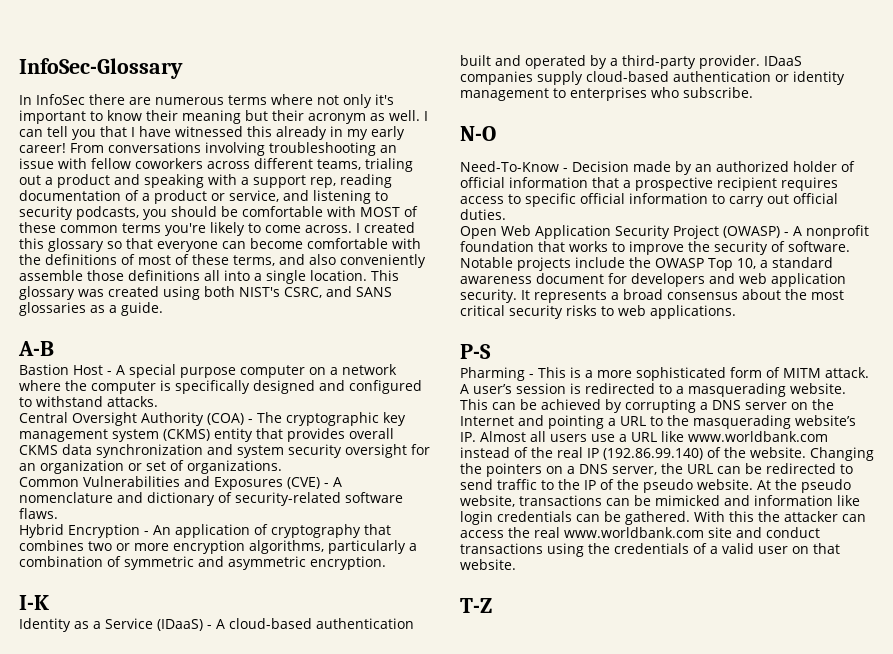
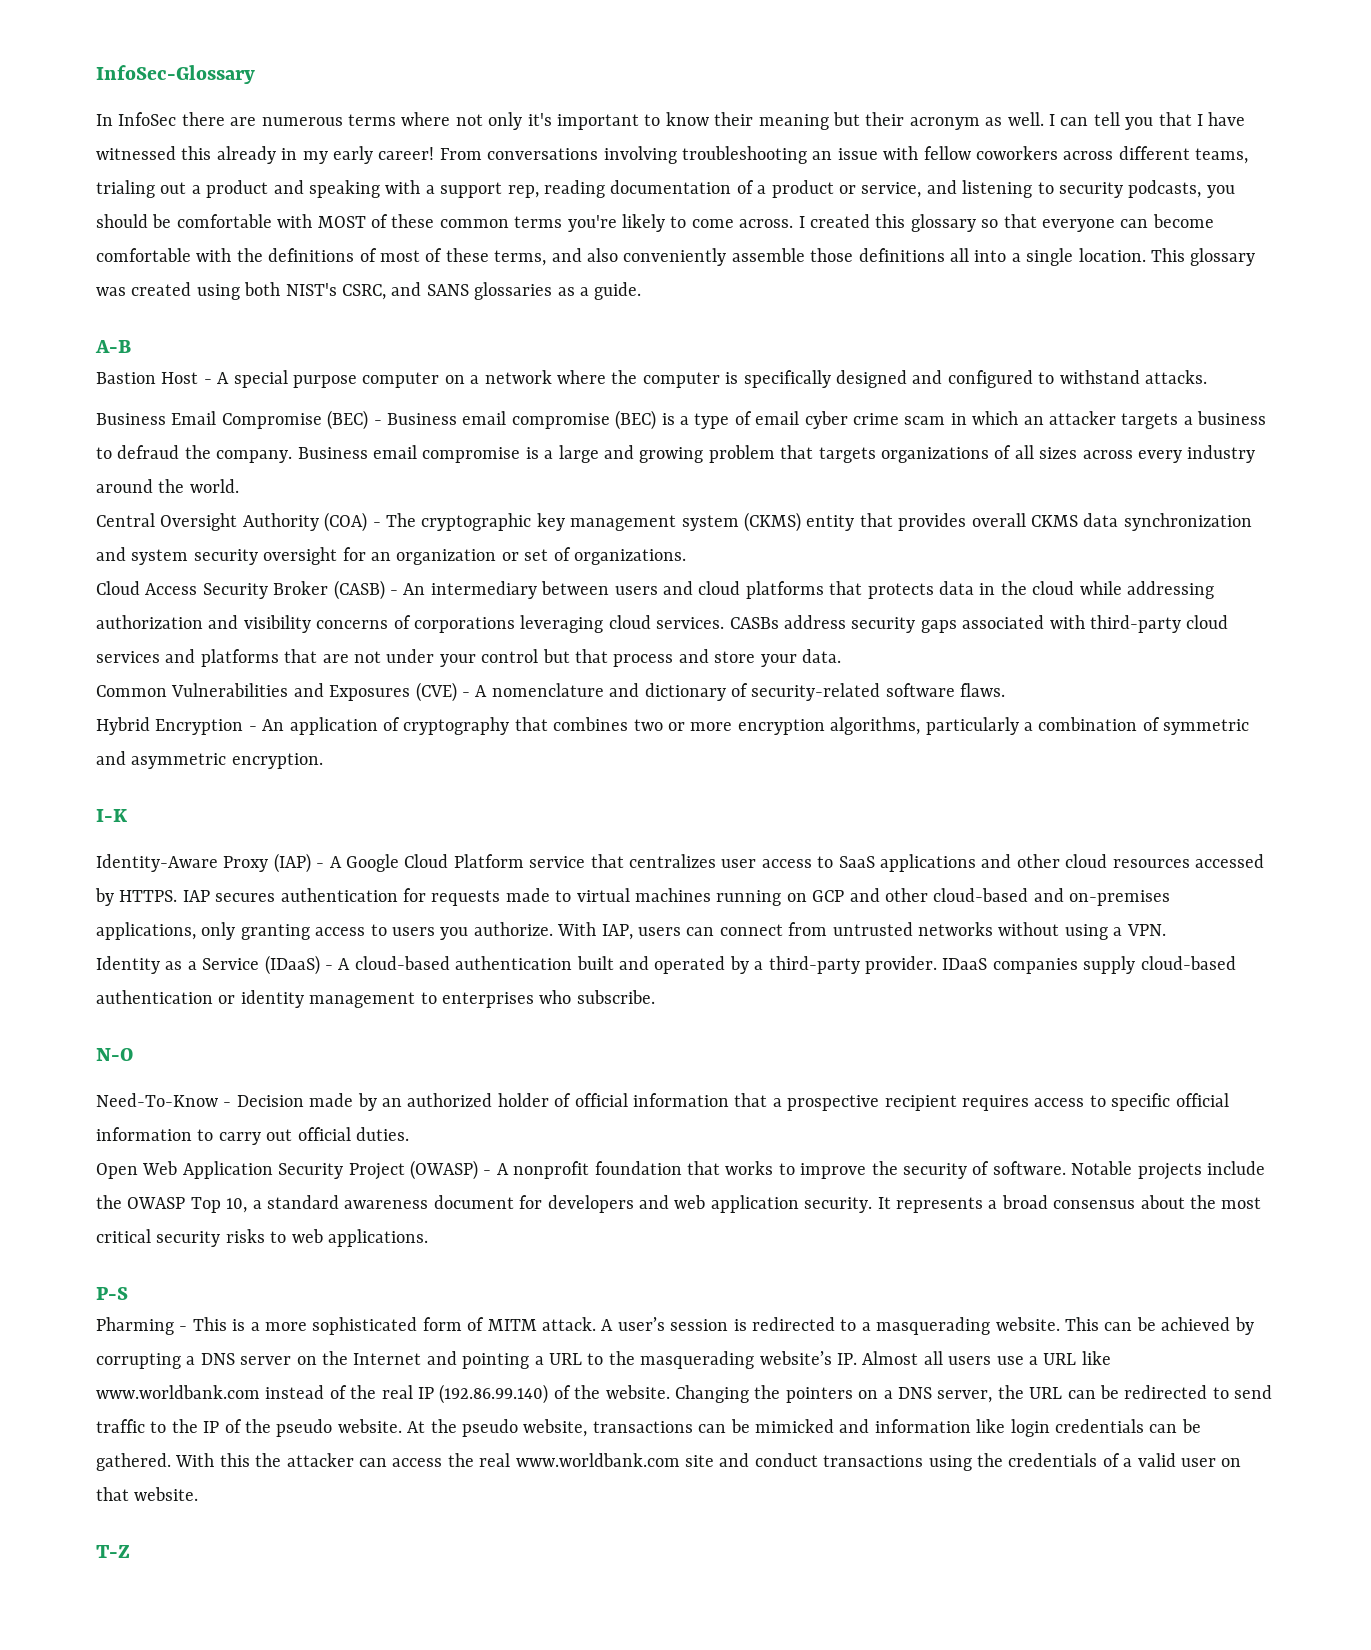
(158, 401) none -> [96,410,1267,430] [96,445,1256,463] [96,479,239,493] // Business Email Compromise (BEC) - Business email compromise (BEC) is a type of email cyber crime scam in which an attacker targets a business to defraud the company. Business email compromise is a large and growing problem that targets organizations of all sizes across every industry around the world.
(282, 467) none -> [96,580,1214,600] [96,615,1229,633] [96,649,841,667] // Cloud Access Security Broker (CASB) - An intermediary between users and cloud platforms that protects data in the cloud while addressing authorization and visibility concerns of corporations leveraging cloud services. CASBs address security gaps associated with third-party cloud services and platforms that are not under your control but that process and store your data.
(49, 602) none -> [96,853,1264,873] [95,888,1171,906] [96,922,1166,940] // Identity-Aware Proxy (IAP) - A Google Cloud Platform service that centralizes user access to SaaS applications and other cloud resources accessed by HTTPS. IAP secures authentication for requests made to virtual machines running on GCP and other cloud-based and on-premises applications, only granting access to users you authorize. With IAP, users can connect from untrusted networks without using a VPN.

